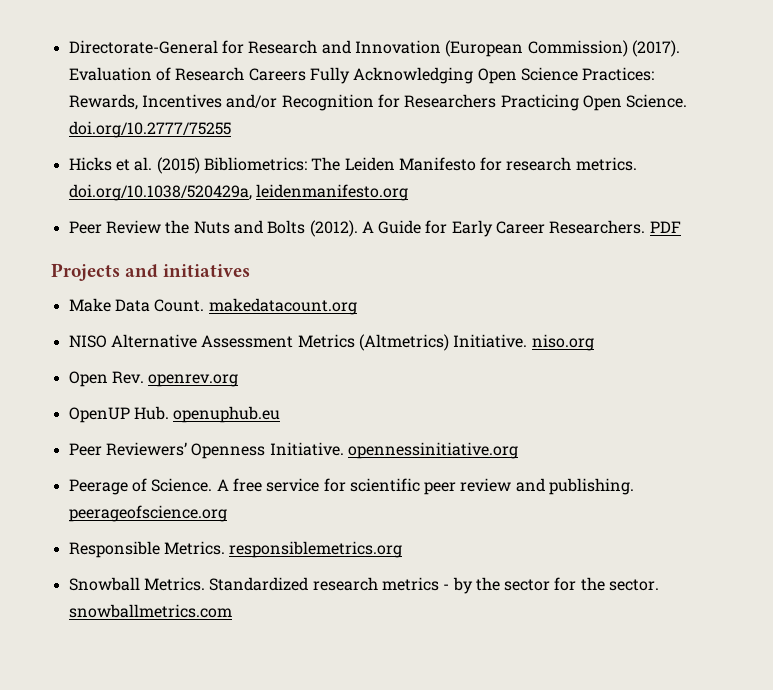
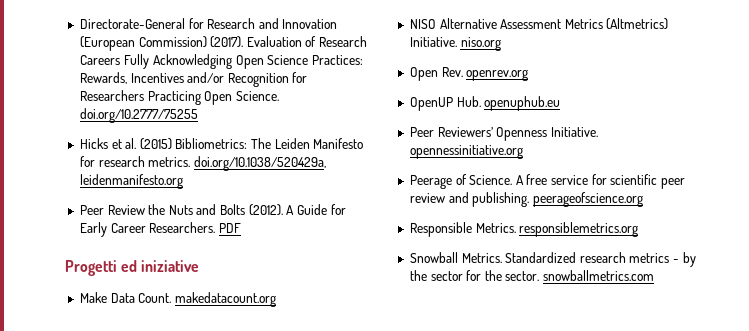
[51,263,251,281] Projects and initiatives -> [65,260,200,276] Progetti ed iniziative

